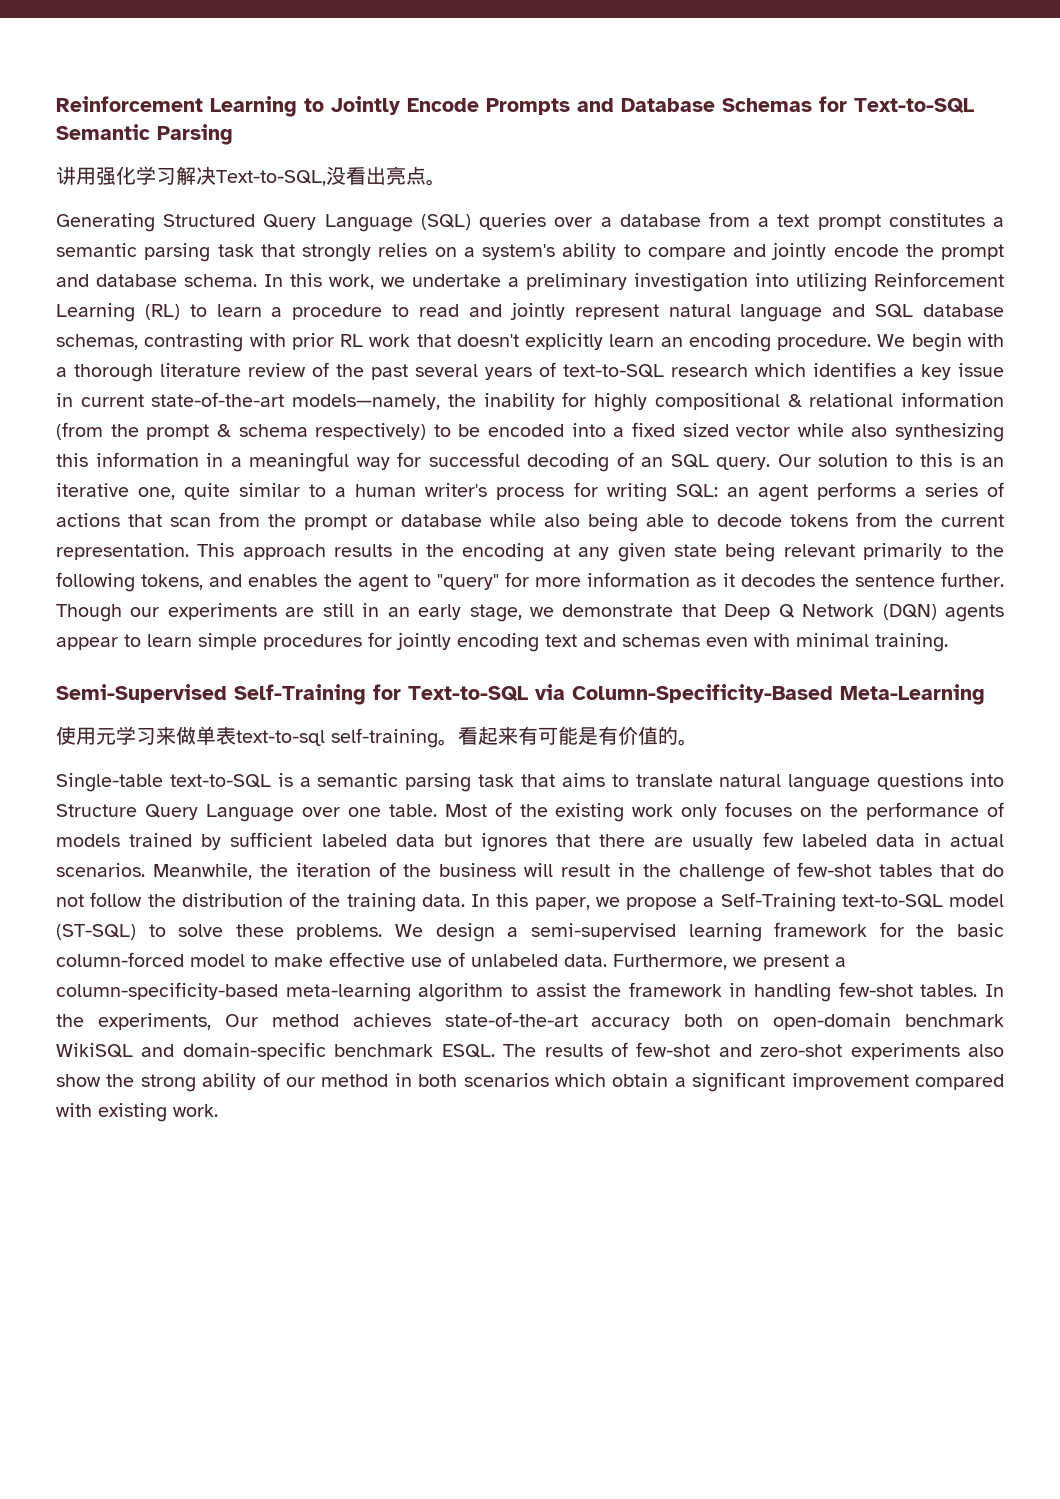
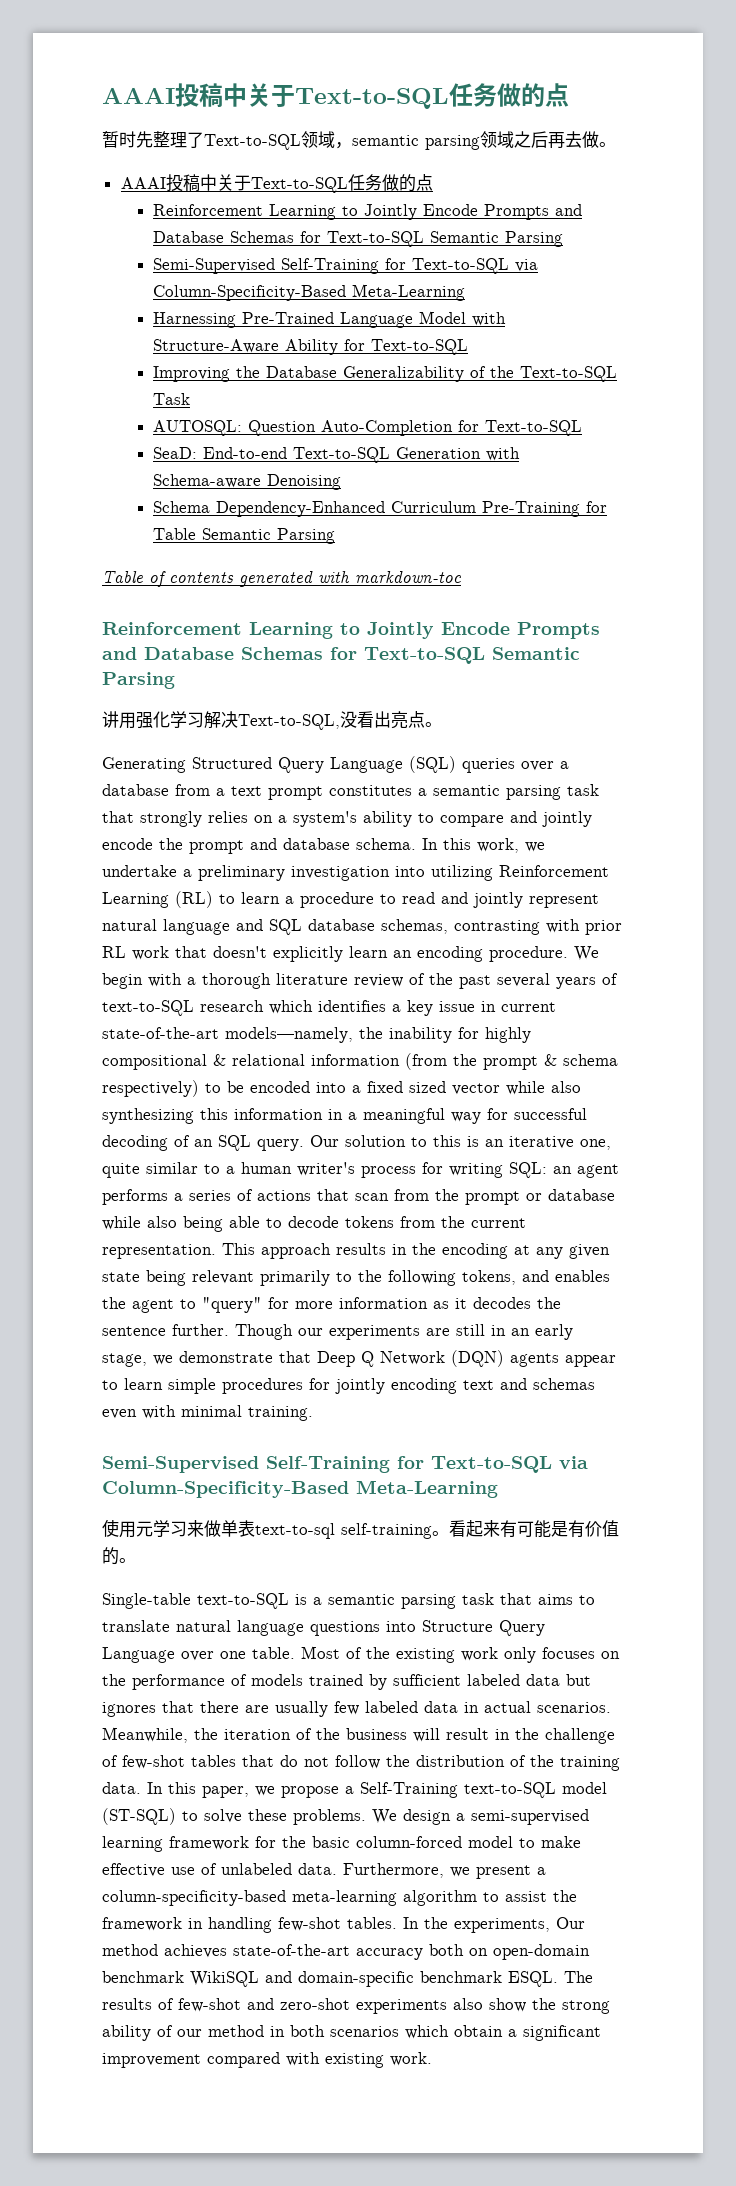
(56, 104) none -> [102,83,569,109] [102,131,616,150] [120,174,433,193] [153,204,583,220] [153,231,564,247] [153,258,539,274] [153,284,466,301] [153,311,507,328] [153,339,469,355] [153,366,618,382] [153,393,191,405] [153,420,583,436] [153,447,521,463] [153,474,342,490] [153,501,608,517] [153,528,336,544] [102,571,461,587] AAAI投稿中关于Text-to-SQL任务做的点 // 暂时先整理了Text-to-SQL领域，semantic parsing领域之后再去做。 // AAAI投稿中关于Text-to-SQL任务做的点 // Reinforcement Learning to Jointly Encode Prompts and Database Schemas for Text-to-SQL Semantic Parsing // Semi-Supervised Self-Training for Text-to-SQL via Column-Specificity-Based Meta-Learning // Harnessing Pre-Trained Language Model with Structure-Aware Ability for Text-to-SQL // Improving the Database Generalizability of the Text-to-SQL Task // AUTOSQL: Question Auto-Completion for Text-to-SQL // SeaD: End-to-end Text-to-SQL Generation with Schema-aware Denoising // Schema Dependency-Enhanced Curriculum Pre-Training for Table Semantic Parsing // Table of contents generated with markdown-toc //

